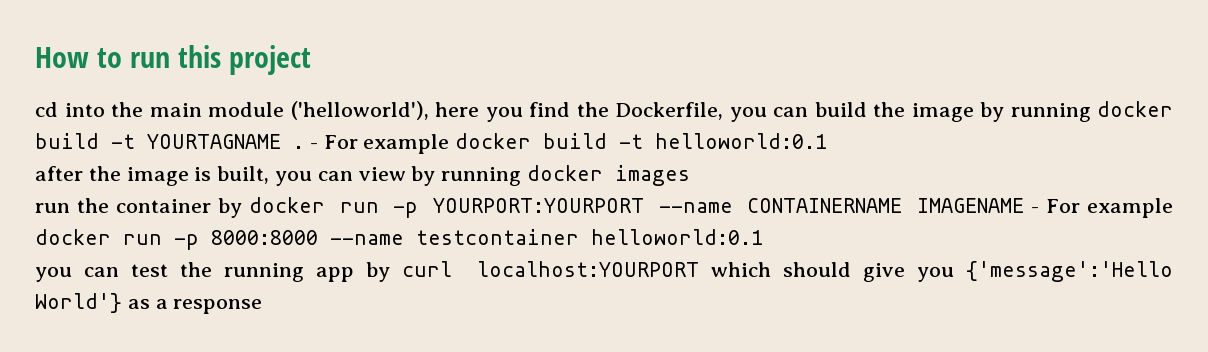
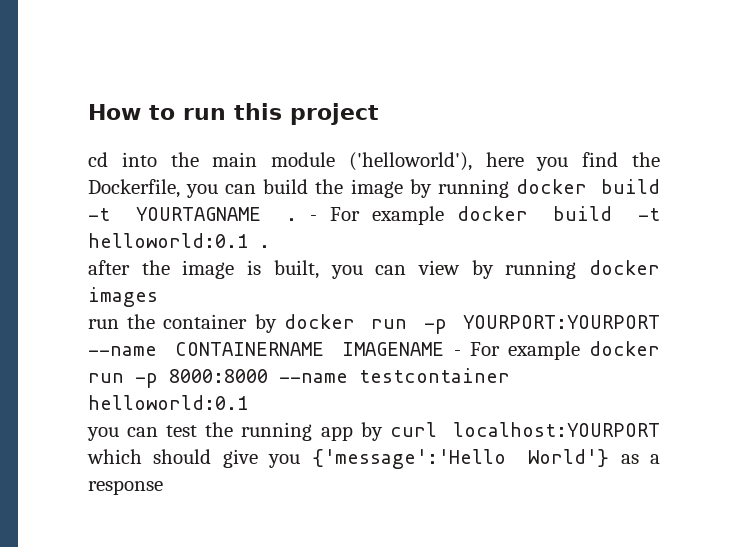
(828, 141) none -> [259,245,270,248] .

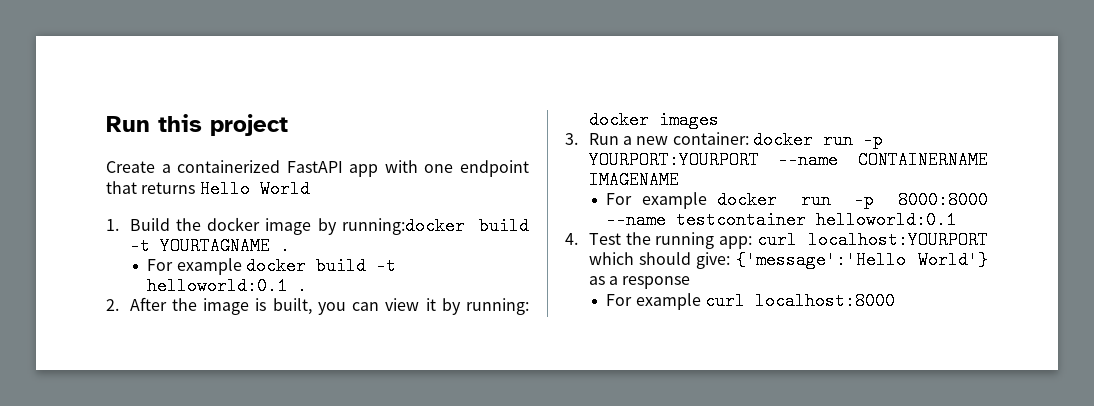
[88,104,226,120] How to run -> [106,116,150,132] Run
[88,152,660,171] [88,179,587,198] cd into the main module ('helloworld'), here you find the Dockerfile, you can build the image by running docker -> [106,160,529,177] [106,180,310,198] [106,217,465,235] Create a containerized FastAPI app with one endpoint that returns Hello World // 1. Build the docker image by running:docker
[310,215,318,221] - -> (290, 246) //
[88,260,130,275] after -> [106,297,167,311] 2. After
[471,260,577,279] by running -> [425,298,530,315] it by running:
[88,314,277,333] run the container by -> [565,132,749,145] 3. Run a new container:
[453,350,461,356] - -> (679, 180) //
[87,422,383,441] you can test the running app by -> [565,232,753,249] 4. Test the running app:
[222,449,301,468] give you -> [696,252,731,269] give:
(163, 487) none -> [606,292,896,310] // For example curl localhost:8000

